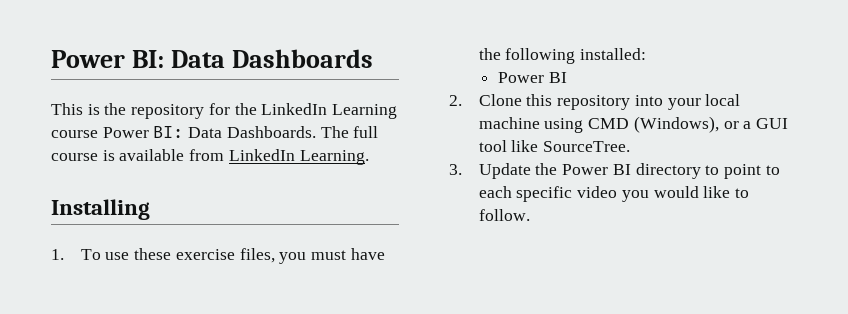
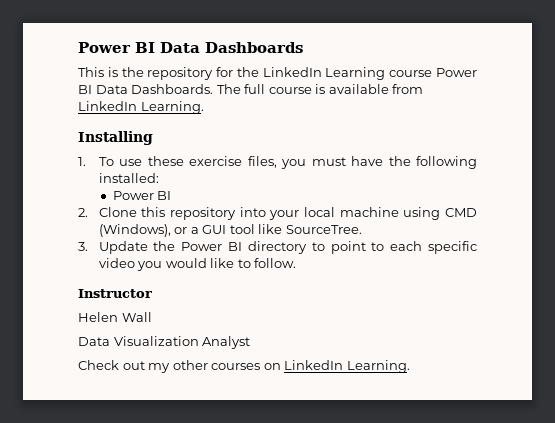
[51,50,165,68] Power BI: -> [78,42,155,53] Power BI
[153,126,184,138] BI: -> [78,85,92,94] BI
(530, 215) none -> [78,289,152,298] [78,312,152,322] [78,336,251,349] [78,360,410,373] // Instructor // Helen Wall // Data Visualization Analyst // Check out my other courses on LinkedIn Learning.

